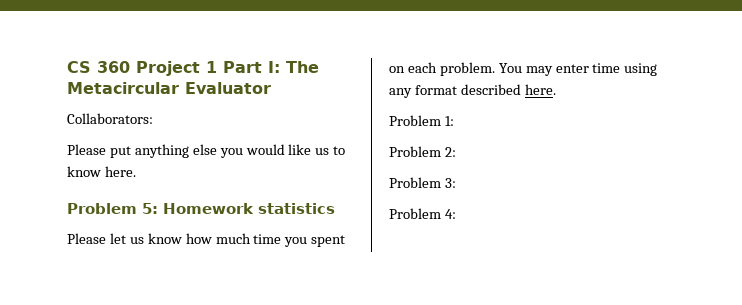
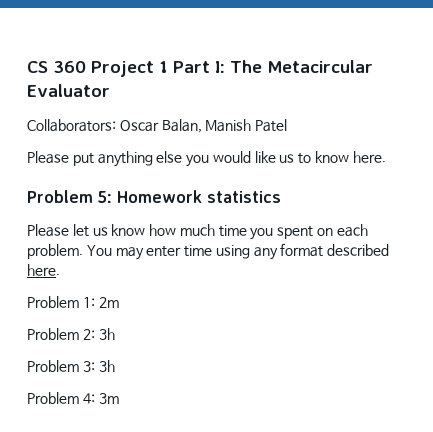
(153, 118) none -> [119,119,288,133] Oscar Balan, Manish Patel
(454, 121) none -> [98,297,119,308] 2m
(456, 152) none -> [98,328,115,340] 3h
(456, 183) none -> [98,360,115,372] 3h
(456, 214) none -> [98,393,119,404] 3m

